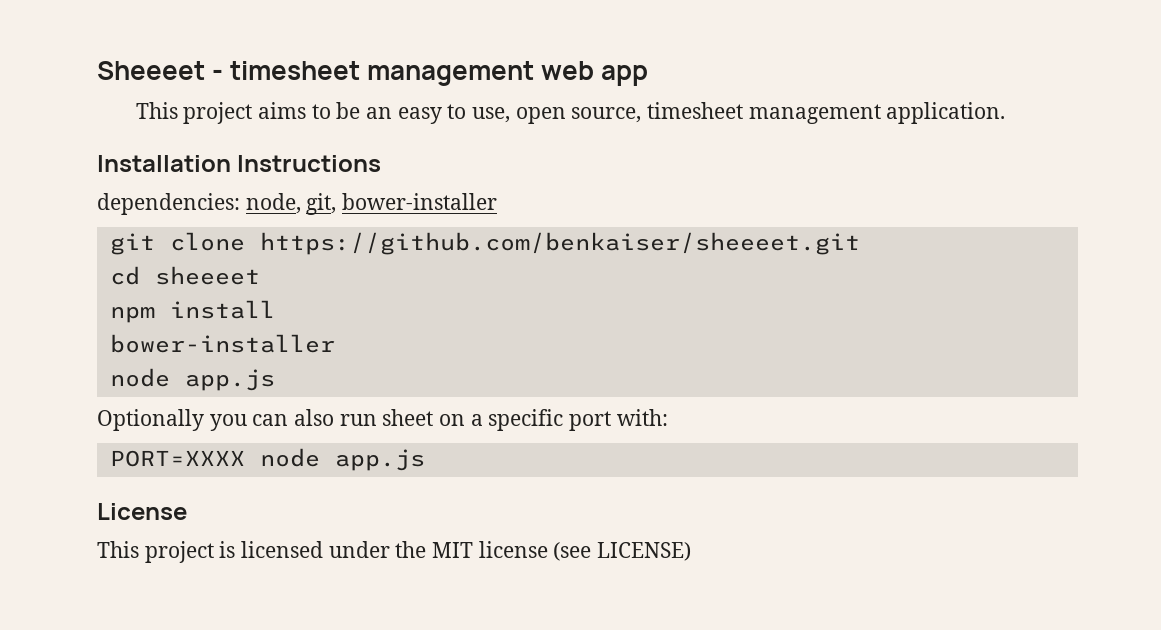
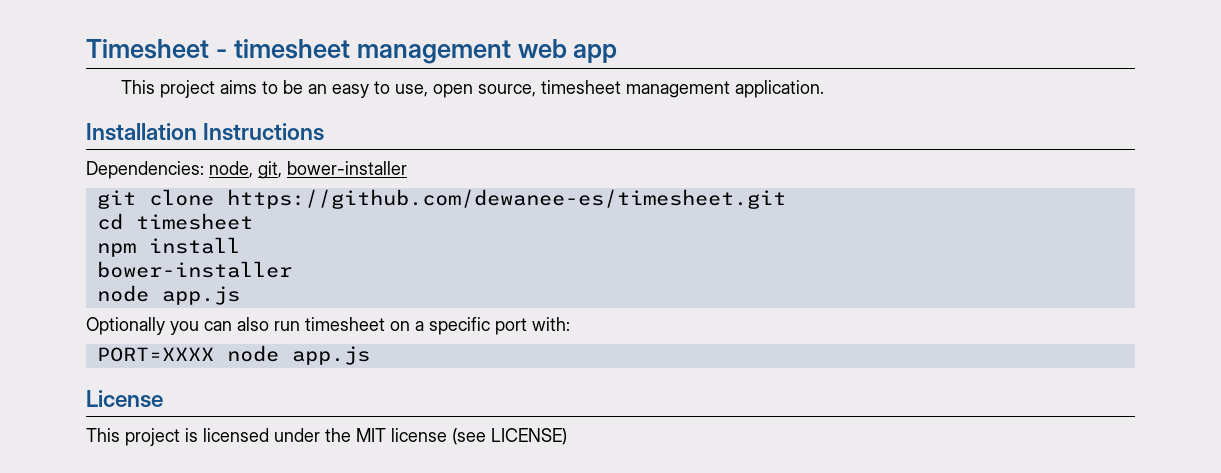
[97,61,205,80] Sheeeet -> [86,39,209,59] Timesheet
[97,193,240,215] dependencies: -> [86,161,204,179] Dependencies:
[259,232,860,255] https://github.com/benkaiser/sheeeet.git -> [226,189,786,209] https://github.com/dewanee-es/timesheet.git
[154,266,260,285] sheeeet -> [135,213,253,230] timesheet
[382,409,434,426] sheet -> [305,317,385,331] timesheet

